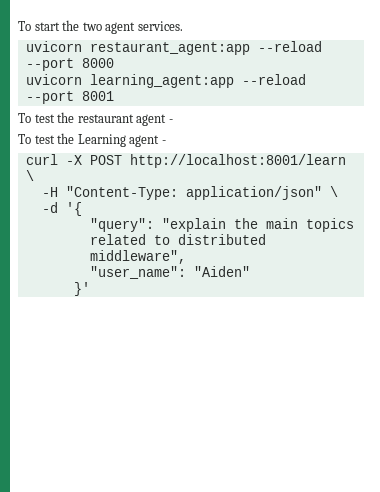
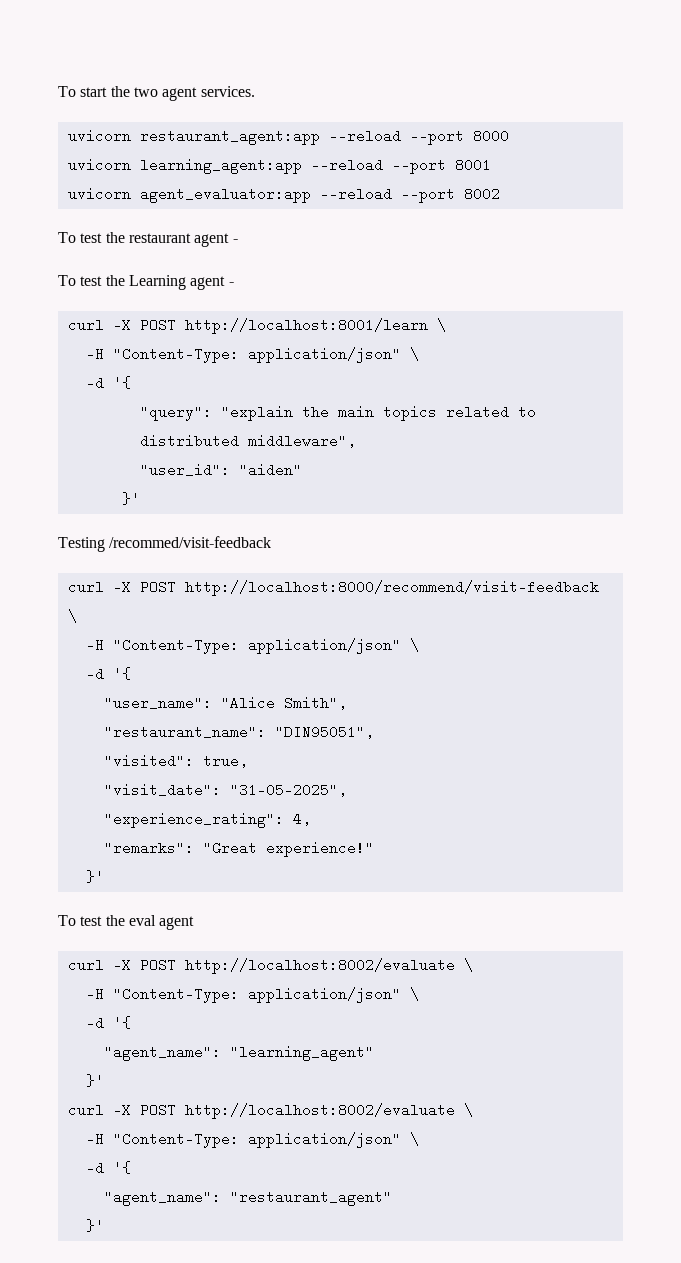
(114, 96) none -> [67,187,500,203] // uvicorn agent_evaluator:app --reload --port 8002
[89,266,250,279] [73,282,90,296] "user_name": "Aiden" // }' -> [139,463,302,477] [121,492,140,506] [58,536,272,552] [67,580,599,596] [67,609,77,623] [85,638,419,654] [85,667,131,681] [103,696,347,710] [103,725,374,739] [103,754,248,768] [103,783,347,797] [103,812,311,828] [103,841,374,857] [85,870,104,884] [58,915,195,930] [67,958,473,974] [85,987,419,1003] [85,1016,131,1030] [103,1045,374,1061] [85,1074,104,1088] [67,1103,473,1119] [85,1132,419,1148] [85,1161,131,1175] [103,1190,392,1206] [85,1219,104,1233] "user_id": "aiden" // }' // Testing /recommed/visit-feedback // curl -X POST http://localhost:8000/recommend/visit-feedback \ // -H "Content-Type: application/json" \ // -d '{ // "user_name": "Alice Smith", // "restaurant_name": "DIN95051", // "visited": true, // "visit_date": "31-05-2025", // "experience_rating": 4, // "remarks": "Great experience!" // }' // To test the eval agent // curl -X POST http://localhost:8002/evaluate \ // -H "Content-Type: application/json" \ // -d '{ // "agent_name": "learning_agent" // }' // curl -X POST http://localhost:8002/evaluate \ // -H "Content-Type: application/json" \ // -d '{ // "agent_name": "restaurant_agent" // }'

